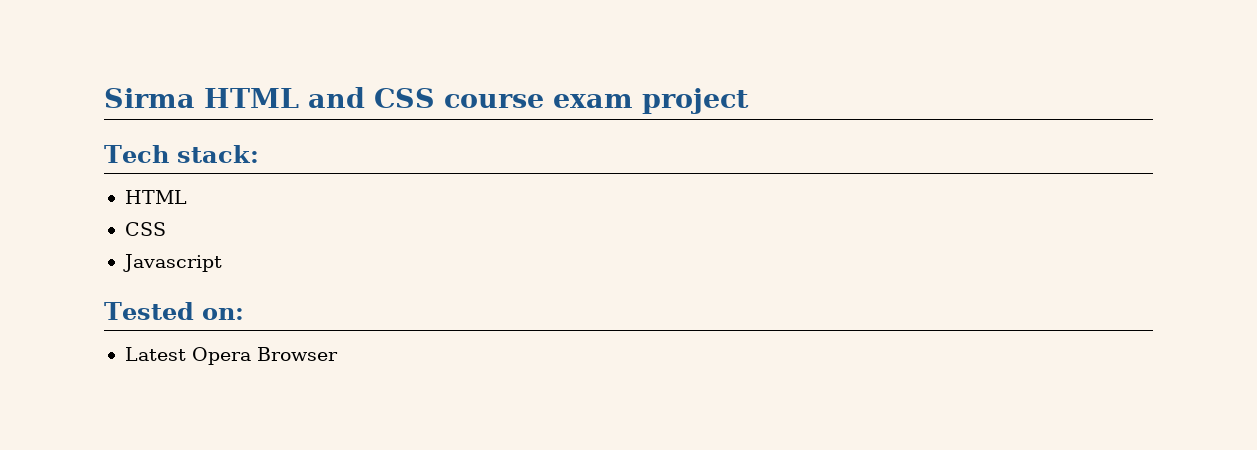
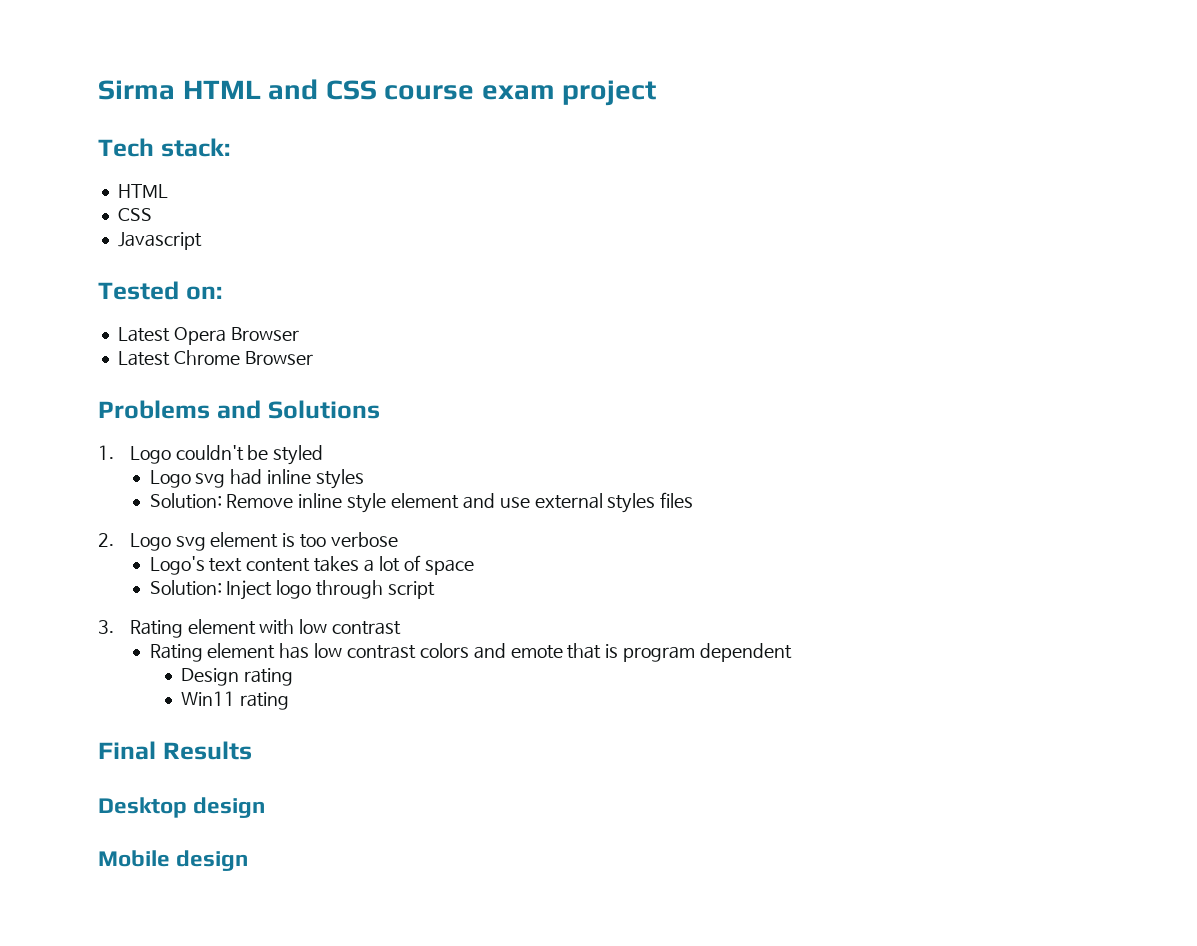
(338, 354) none -> [117,350,313,366] [98,400,380,419] [98,445,324,465] [149,469,365,489] [149,492,694,513] [98,532,399,551] [149,555,474,575] [149,580,436,600] [98,619,402,638] [149,643,792,662] [181,668,294,686] [181,691,290,710] [98,741,252,760] [98,797,266,818] [98,850,249,871] // Latest Chrome Browser // Problems and Solutions // 1. Logo couldn't be styled // Logo svg had inline styles // Solution: Remove inline style element and use external styles files // 2. Logo svg element is too verbose // Logo's text content takes a lot of space // Solution: Inject logo through script // 3. Rating element with low contrast // Rating element has low contrast colors and emote that is program dependent // Design rating // Win11 rating // Final Results // Desktop design // Mobile design

